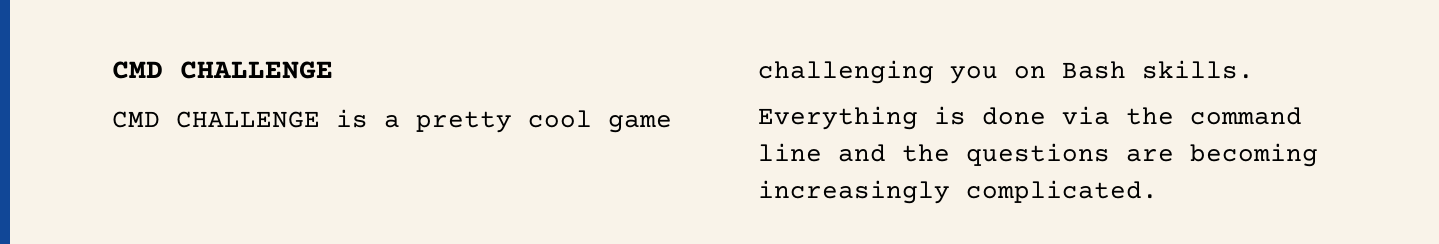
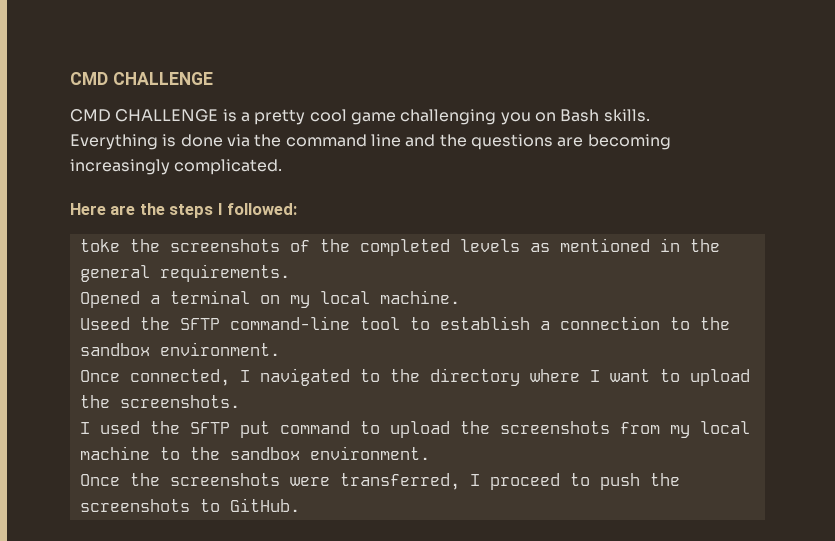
(1158, 191) none -> [70,203,298,218] [79,238,720,256] [79,264,290,282] [79,290,460,308] [79,316,730,330] [79,342,280,356] [79,368,750,386] [79,395,240,408] [79,421,750,438] [79,446,430,460] [79,473,680,490] [79,498,300,512] // Here are the steps I followed: // toke the screenshots of the completed levels as mentioned in the general requirements. // Opened a terminal on my local machine. // Useed the SFTP command-line tool to establish a connection to the sandbox environment. // Once connected, I navigated to the directory where I want to upload the screenshots. // I used the SFTP put command to upload the screenshots from my local machine to the sandbox environment. // Once the screenshots were transferred, I proceed to push the screenshots to GitHub.

